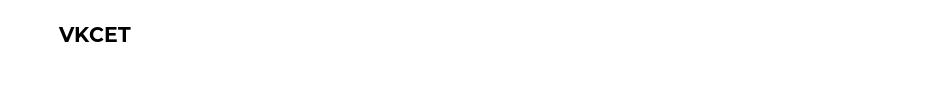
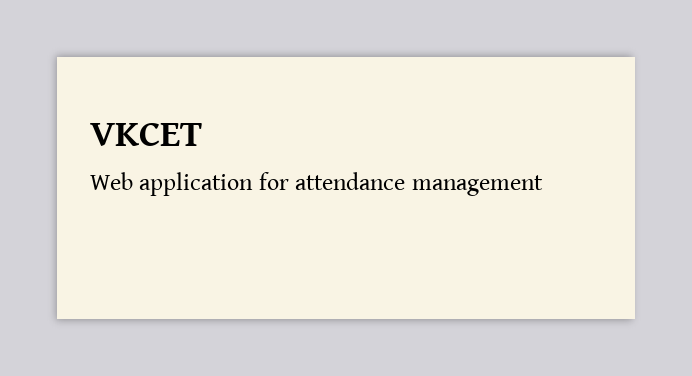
(131, 34) none -> [90,172,543,196] // Web application for attendance management

